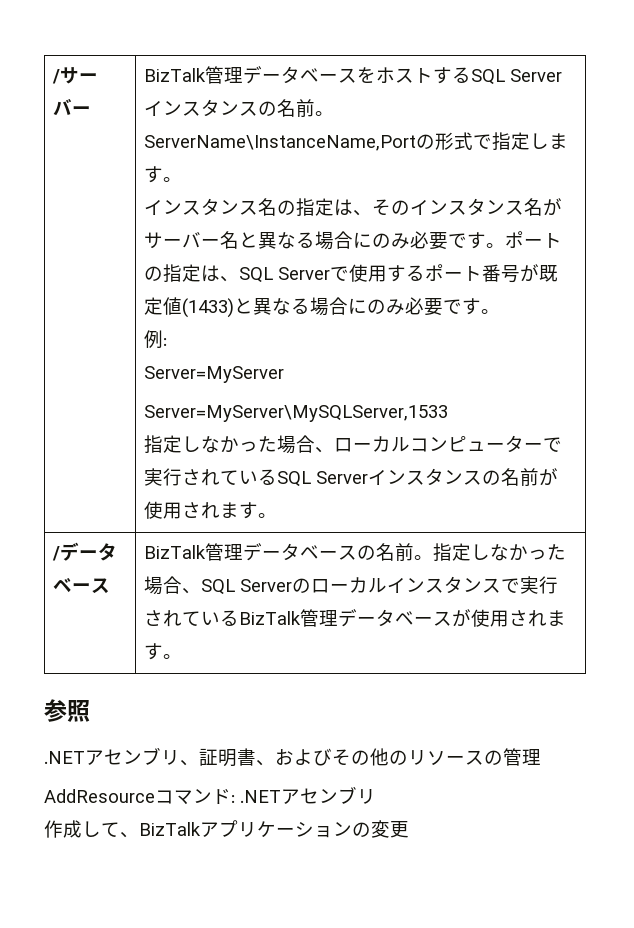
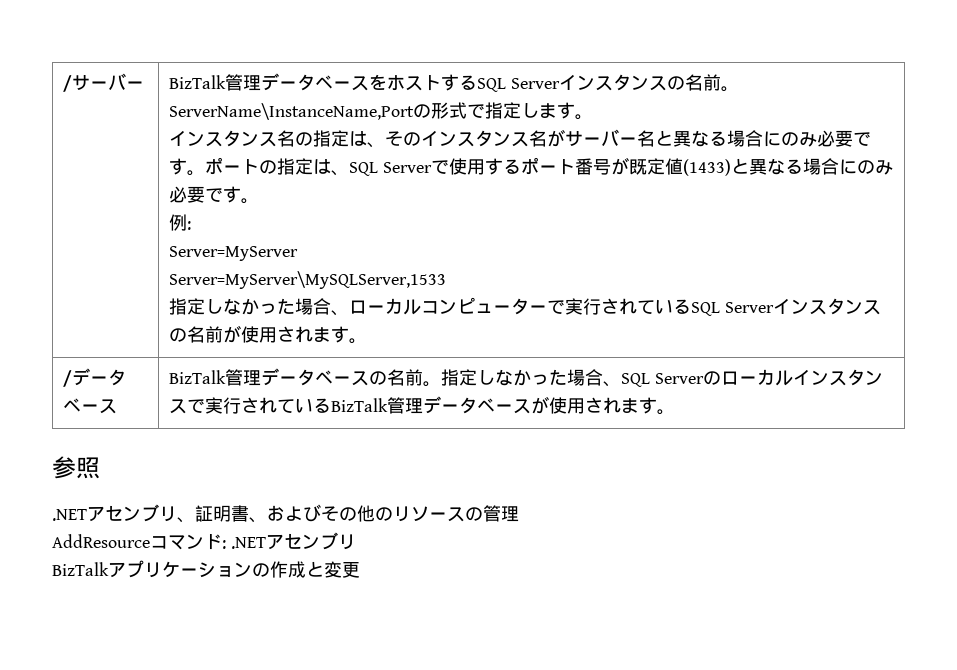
[44,820,139,838] 作成して、 -> (356, 542) none
(371, 829) none -> [270,561,324,578] 作成と

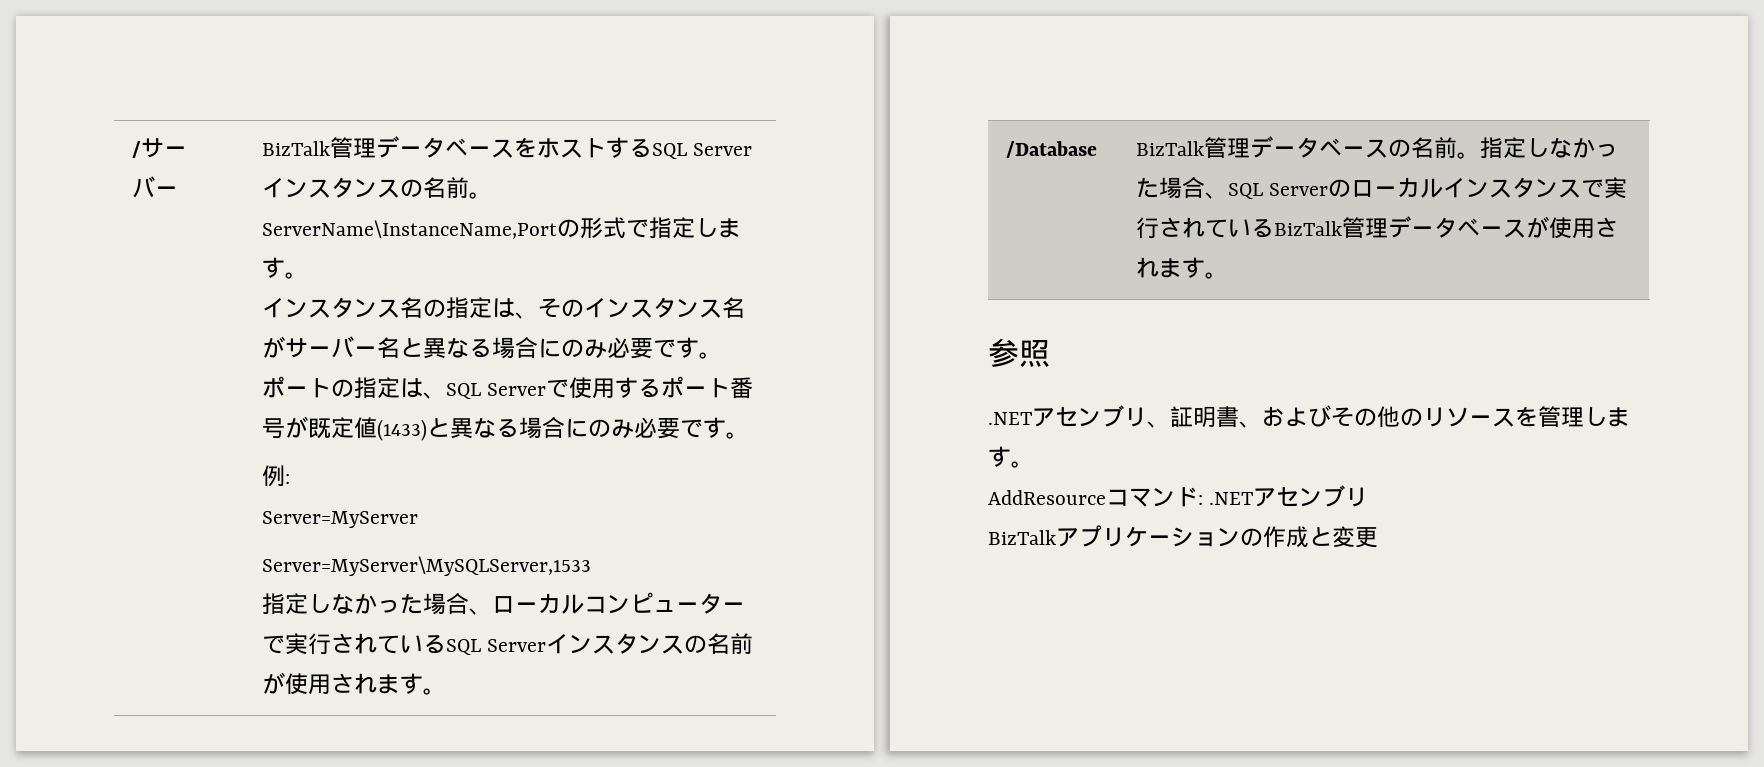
[62,368,126,387] [62,398,117,414] /データベース -> [1006,141,1098,158] /Database
[465,505,519,522] の管理 -> [1515,406,1630,428] [988,446,1034,468] を管理します。

